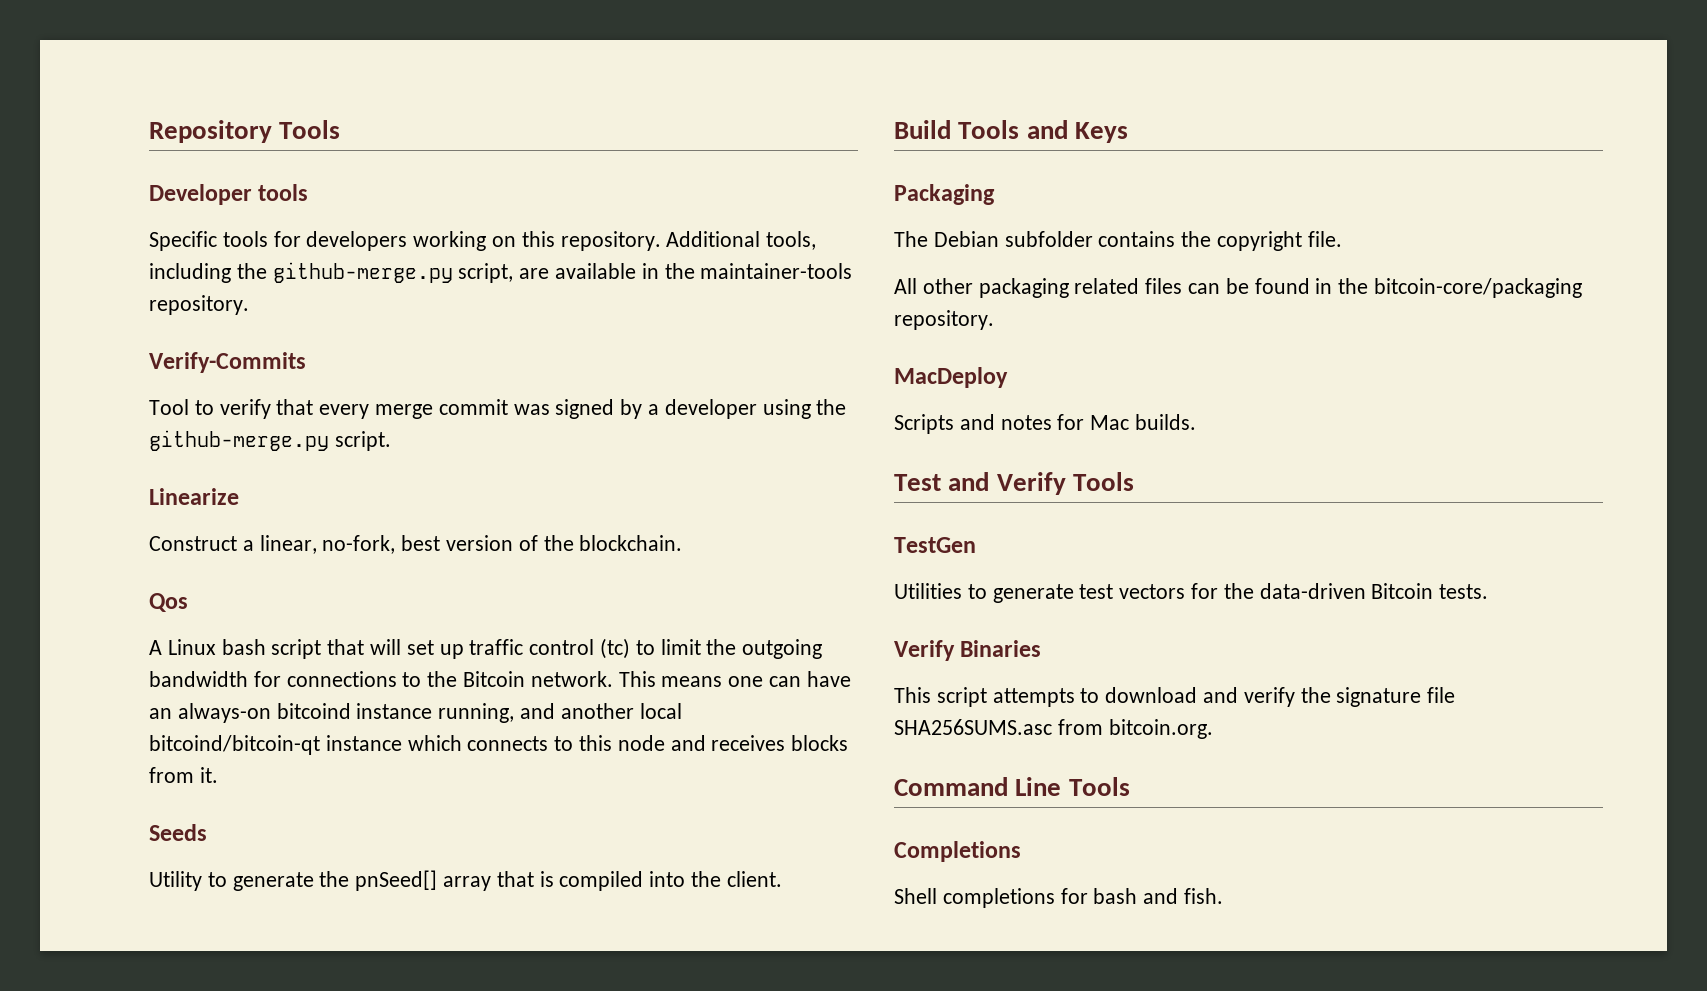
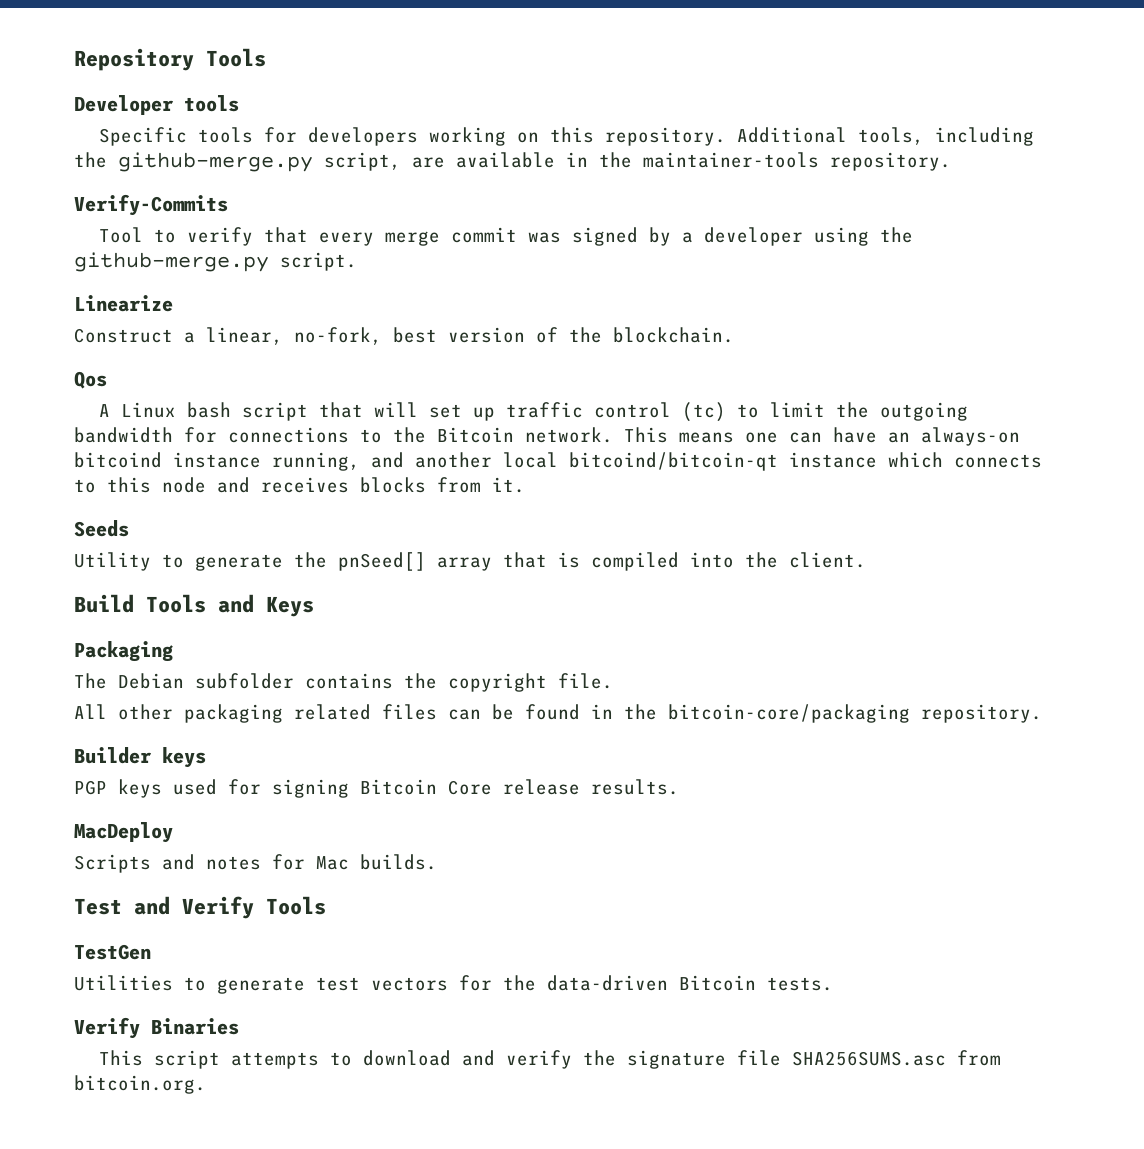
(994, 320) none -> [74,747,206,768] [74,779,679,798] // Builder keys // PGP keys used for signing Bitcoin Core release results.
[894,777,1130,796] [894,841,1021,862] [894,888,1224,908] // Command Line Tools // Completions // Shell completions for bash and fish. -> (206, 1084) none

